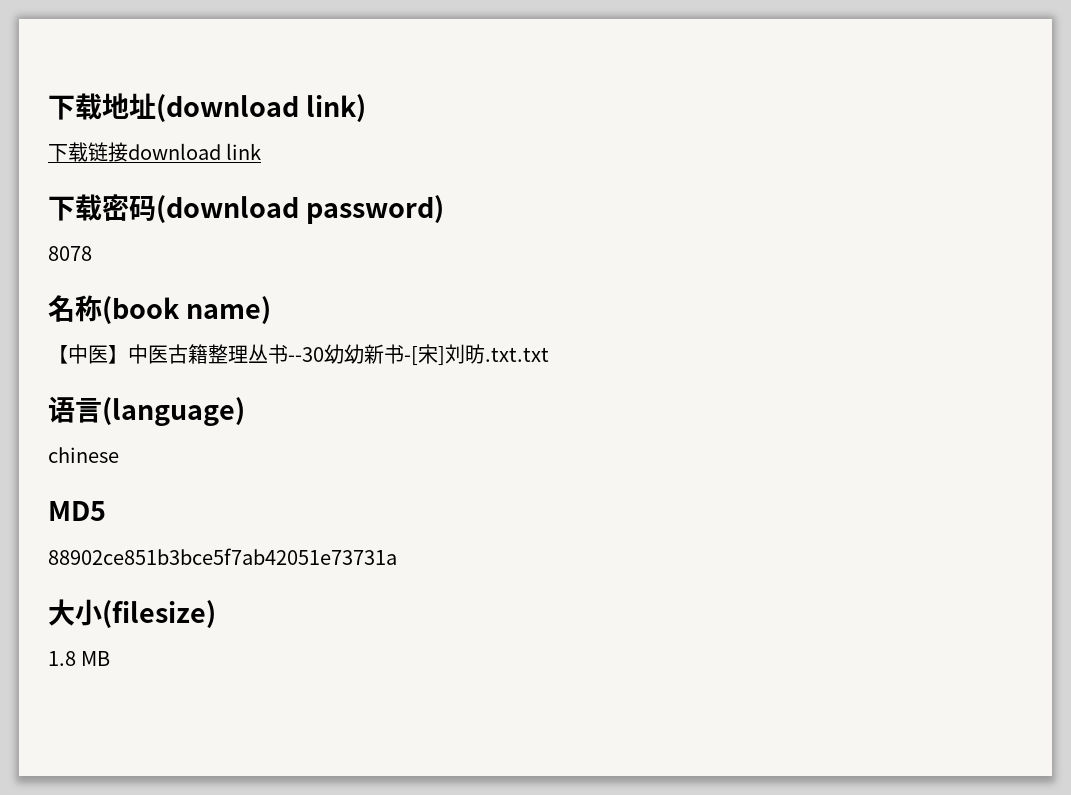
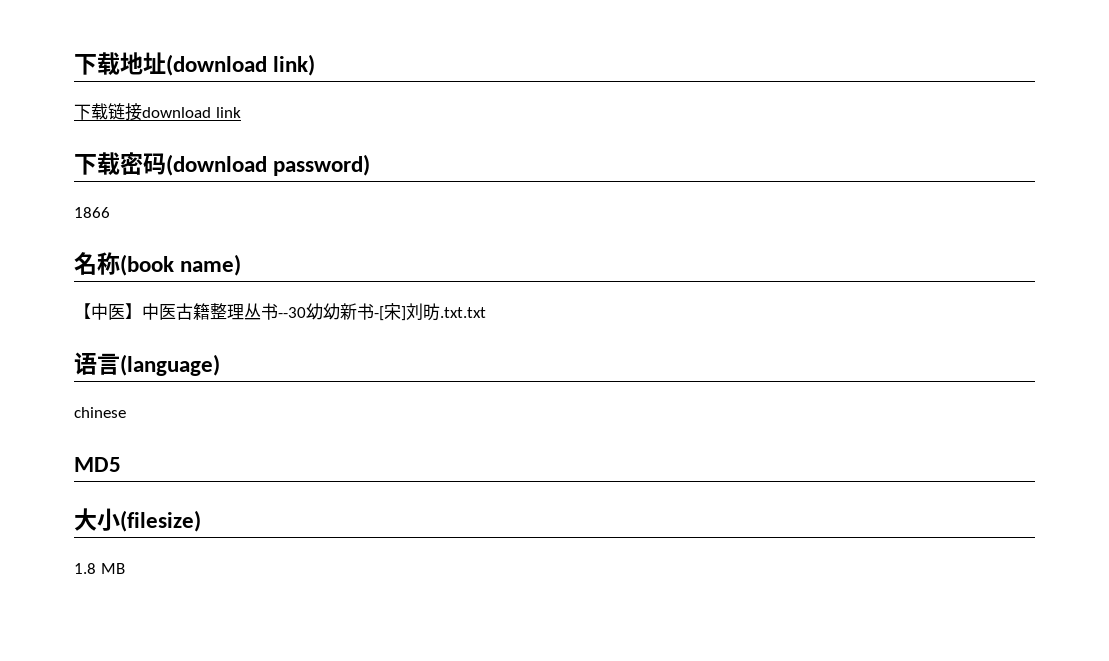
[48,246,92,261] 8078 -> [74,207,110,218] 1866
[48,548,397,565] // 88902ce851b3bce5f7ab42051e73731a -> (121, 464) none

